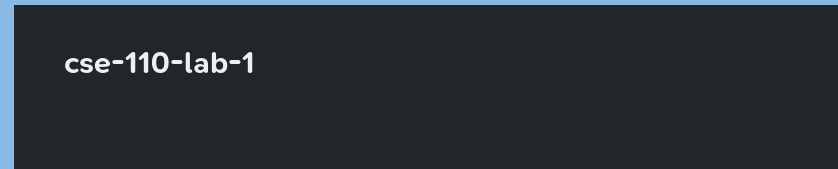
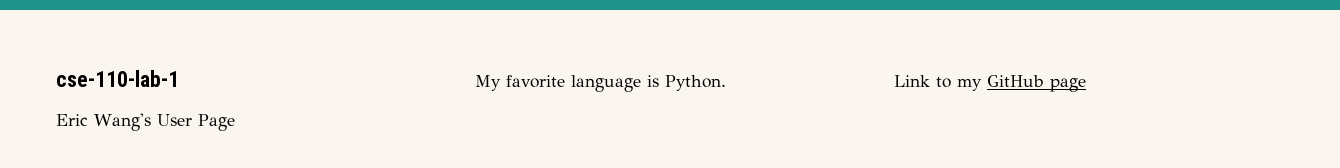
(255, 63) none -> [56,113,235,131] [475,75,726,92] [894,75,1086,92] // Eric Wang's User Page // My favorite language is Python. // Link to my GitHub page

